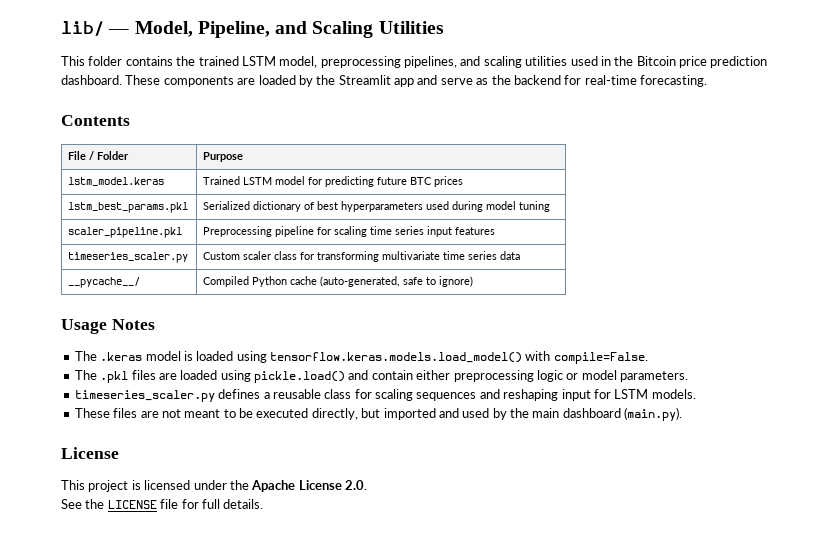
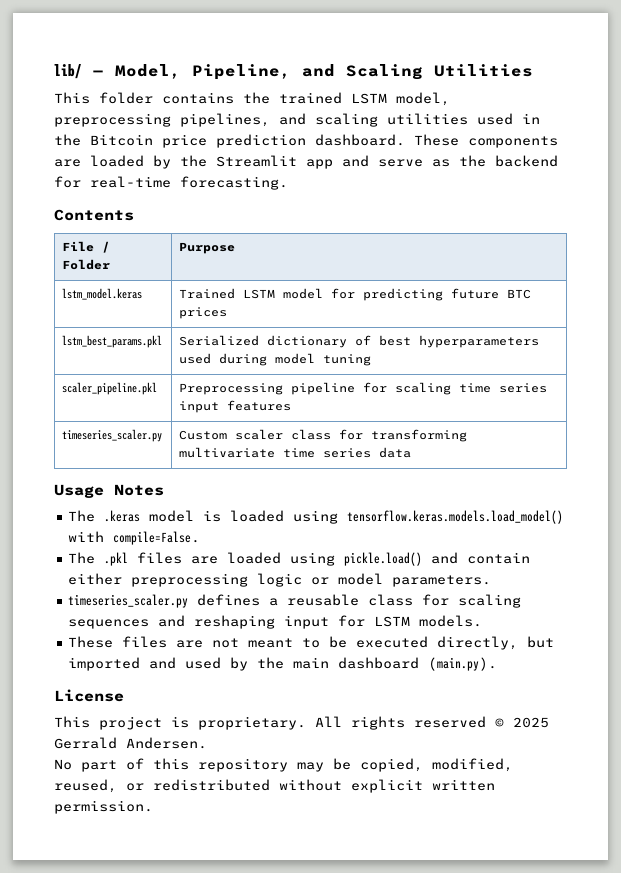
[68,277,141,288] [203,276,474,287] // __pycache__/ | Compiled Python cache (auto-generated, safe to ignore) -> (412, 452) none
[144,480,367,492] [61,499,264,509] licensed under the Apache License 2.0. // See the LICENSE file for full details. -> [198,716,549,730] [54,737,207,749] [54,758,513,772] [54,779,495,793] [54,800,153,814] proprietary. All rights reserved © 2025 Gerrald Andersen. // No part of this repository may be copied, modified, reused, or redistributed without explicit written permission.

